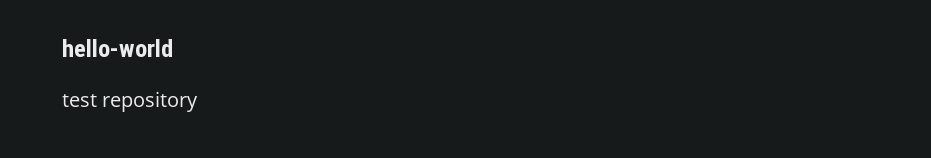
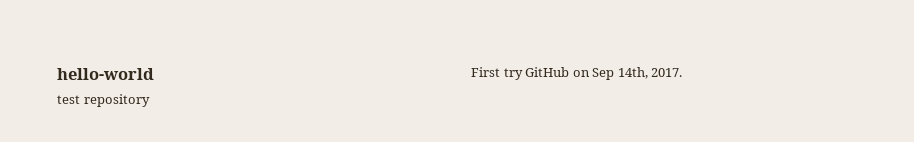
(199, 101) none -> [471,67,683,80] // First try GitHub on Sep 14th, 2017.

